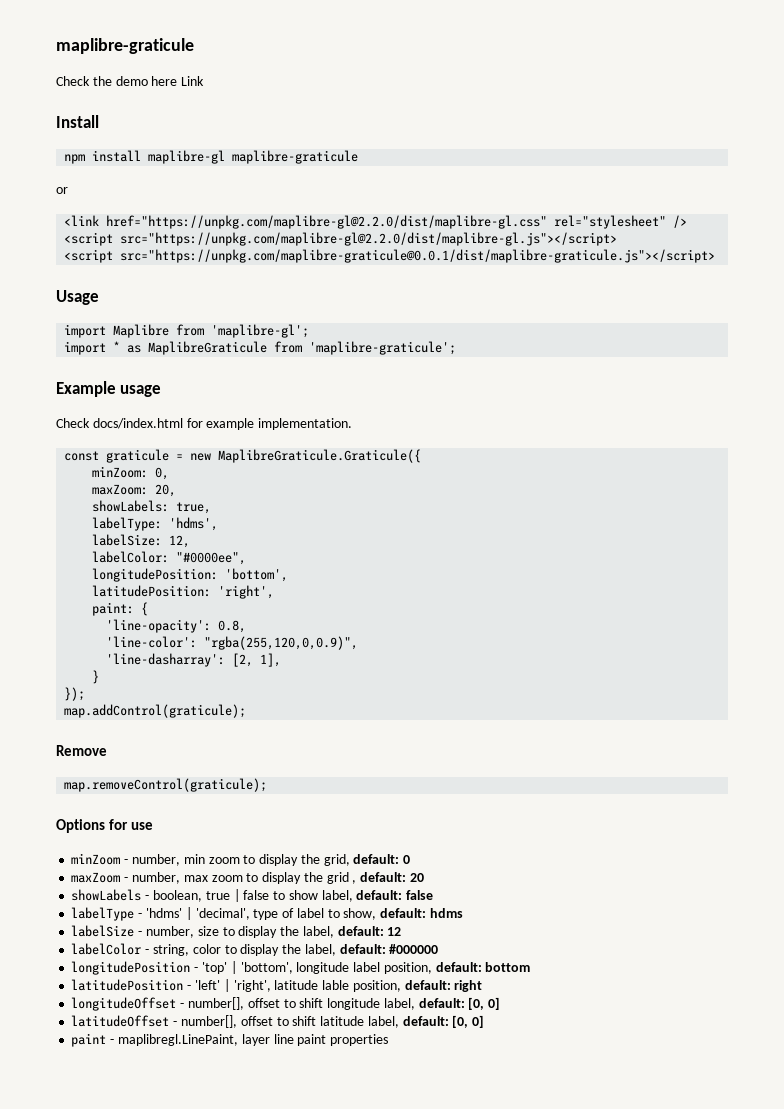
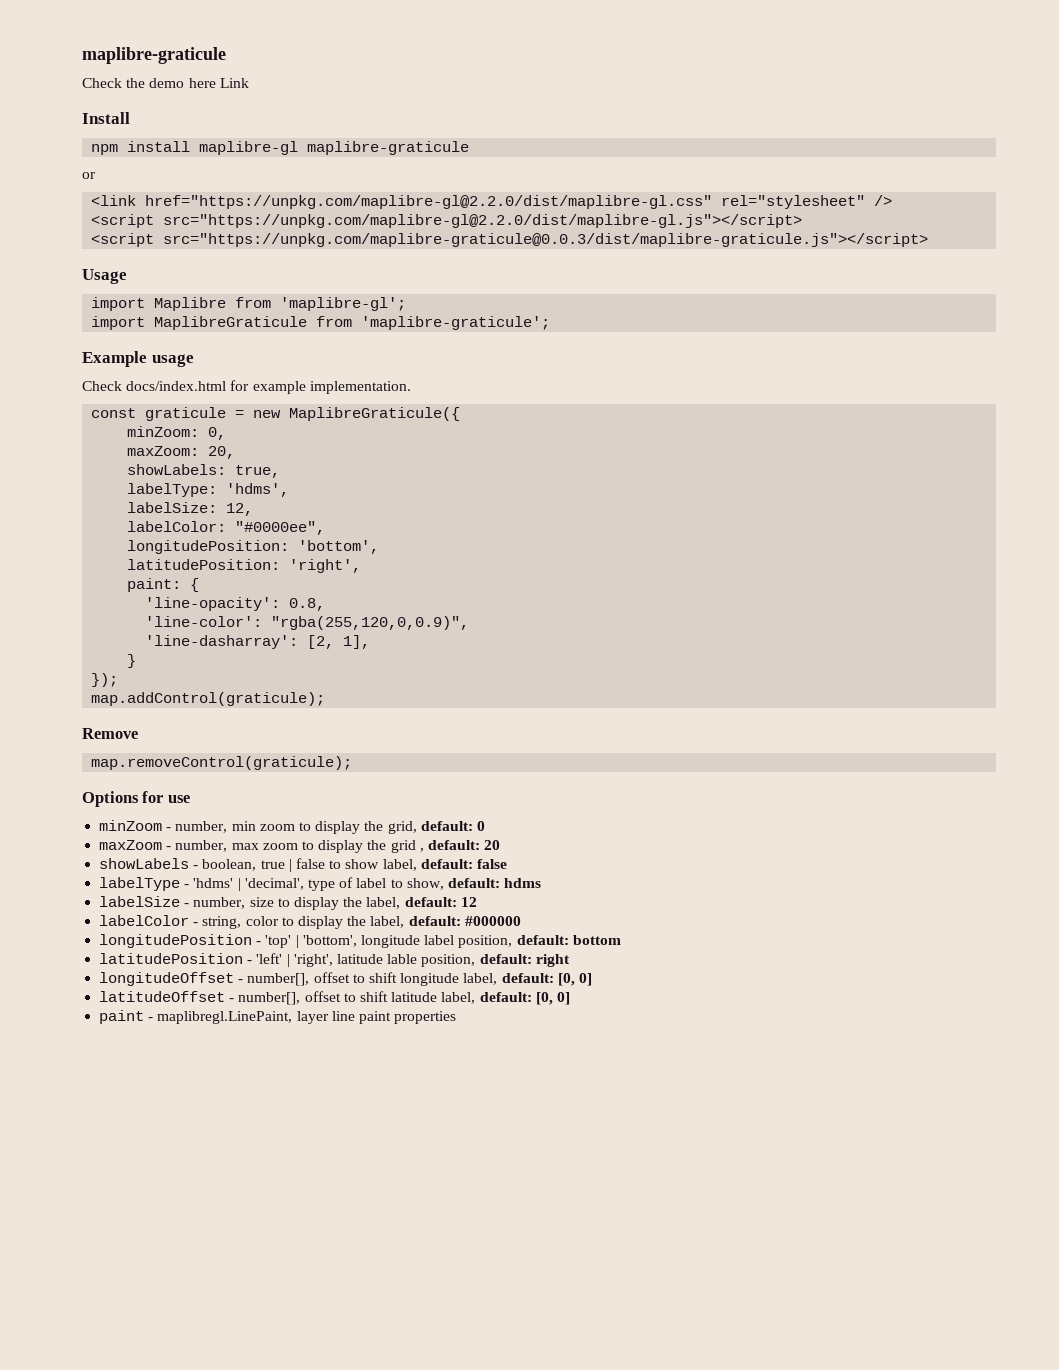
[120,249,716,263] src="https://unpkg.com/maplibre-graticule@0.0.1/dist/maplibre-graticule.js"></script> -> [163,233,929,247] src="https://unpkg.com/maplibre-graticule@0.0.3/dist/maplibre-graticule.js"></script>
[113,341,142,353] * as -> (146, 323) none
[218,449,422,463] MaplibreGraticule.Graticule({ -> [289,407,461,421] MaplibreGraticule({

